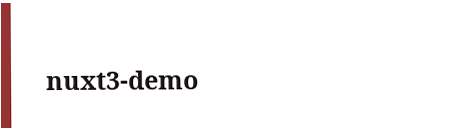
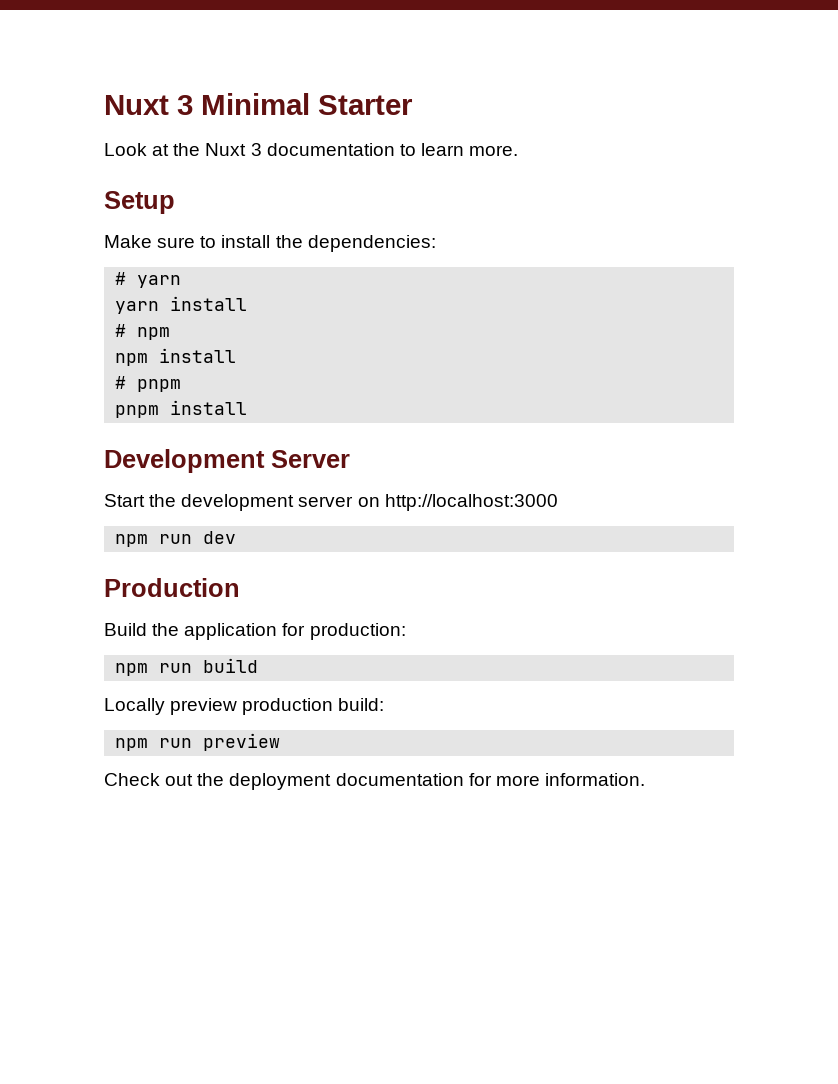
[46,70,199,91] nuxt3-demo -> [104,93,413,115] [104,143,519,156] [104,191,175,214] [104,235,436,252] [115,272,182,288] [115,296,248,314] [115,324,171,340] [115,348,237,366] [115,376,182,392] [115,400,248,418] [104,449,350,473] [104,494,558,511] [115,531,237,547] [104,578,240,597] [104,623,406,640] [115,658,259,676] [104,698,385,715] [115,733,281,751] [104,773,645,790] Nuxt 3 Minimal Starter // Look at the Nuxt 3 documentation to learn more. // Setup // Make sure to install the dependencies: // # yarn // yarn install // # npm // npm install // # pnpm // pnpm install // Development Server // Start the development server on http://localhost:3000 // npm run dev // Production // Build the application for production: // npm run build // Locally preview production build: // npm run preview // Check out the deployment documentation for more information.

